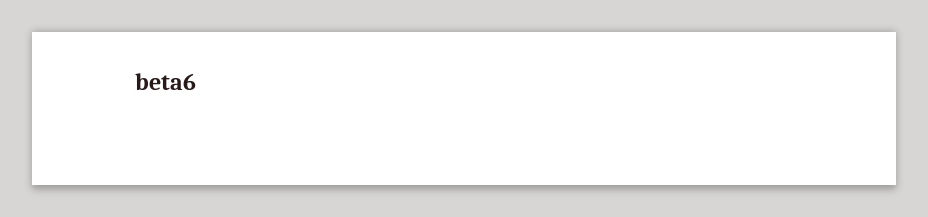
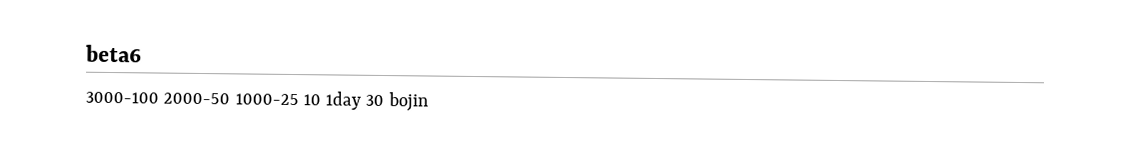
(196, 81) none -> [85,91,429,112] // 3000-100 2000-50 1000-25 10 1day 30 bojin

